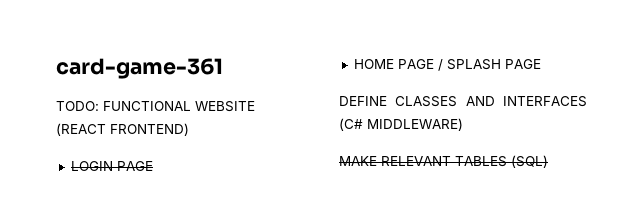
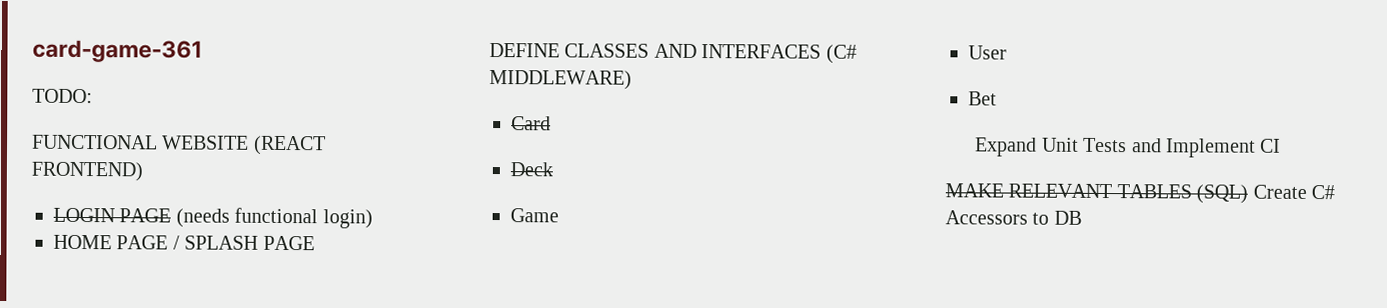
(99, 106) none -> (93, 96) //
(153, 166) none -> [175,207,373,229] (needs functional login)
(463, 124) none -> [511,116,551,131] [510,162,553,177] [510,208,559,223] [968,45,1007,60] [968,91,997,106] [974,137,1282,158] // Card // Deck // Game // User // Bet // Expand Unit Tests and Implement CI
(548, 161) none -> [1252,184,1335,200] [945,210,1082,225] Create C# Accessors to DB

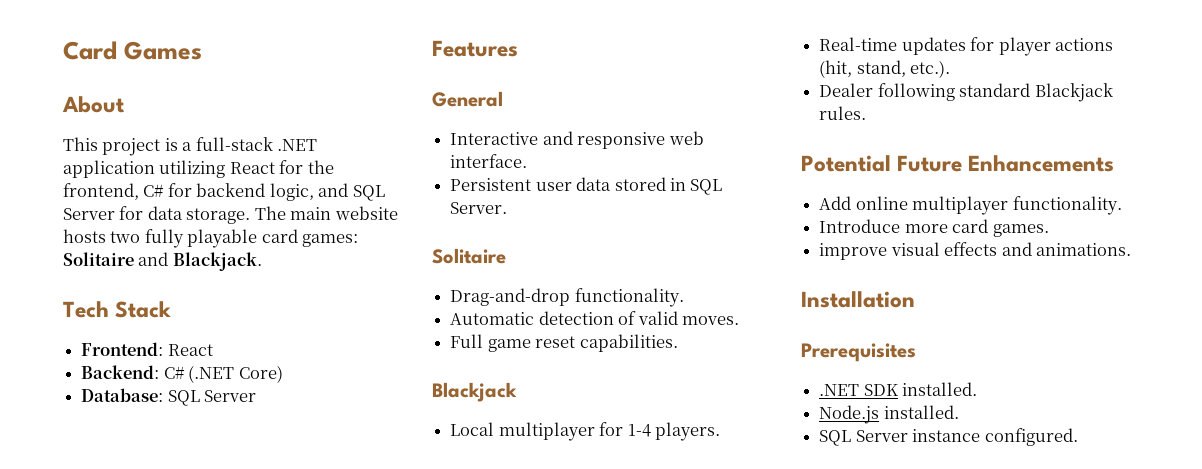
[32,39,203,63] [32,88,93,104] [32,134,326,156] [31,161,143,182] [53,207,373,229] [53,234,315,251] [489,43,857,64] [489,70,632,90] [511,116,551,131] [510,162,553,177] [510,208,559,223] [968,45,1007,60] [968,91,997,106] [974,137,1282,158] [945,183,1335,204] [945,210,1082,225] card-game-361 // TODO: // FUNCTIONAL WEBSITE (REACT FRONTEND) // LOGIN PAGE (needs functional login) // HOME PAGE / SPLASH PAGE // DEFINE CLASSES AND INTERFACES (C# MIDDLEWARE) // Card // Deck // Game // User // Bet // Expand Unit Tests and Implement CI // MAKE RELEVANT TABLES (SQL) Create C# Accessors to DB -> [63,41,202,60] [62,96,124,113] [63,137,318,156] [63,160,334,178] [63,183,385,201] [63,206,398,224] [63,229,359,248] [63,252,262,271] [63,301,172,318] [81,342,213,356] [81,365,283,383] [81,388,257,406] [432,40,518,57] [432,91,503,107] [450,131,704,149] [450,154,528,168] [450,177,723,195] [450,202,508,214] [432,248,506,264] [450,288,684,307] [450,311,739,325] [450,334,678,352] [432,382,517,402] [450,422,720,441] [819,37,1113,56] [819,60,951,78] [819,83,1113,102] [819,106,867,120] [801,155,1115,172] [819,196,1122,215] [819,219,1049,237] [819,242,1131,260] [801,291,915,308] [801,343,916,362] [819,382,978,396] [819,405,959,424] [819,428,1078,446] Card Games // About // This project is a full-stack .NET application utilizing React for the frontend, C# for backend logic, and SQL Server for data storage. The main website hosts two fully playable card games: Solitaire and Blackjack. // Tech Stack // Frontend: React // Backend: C# (.NET Core) // Database: SQL Server // Features // General // Interactive and responsive web interface. // Persistent user data stored in SQL Server. // Solitaire // Drag-and-drop functionality. // Automatic detection of valid moves. // Full game reset capabilities. // Blackjack // Local multiplayer for 1-4 players. // Real-time updates for player actions (hit, stand, etc.). // Dealer following standard Blackjack rules. // Potential Future Enhancements // Add online multiplayer functionality. // Introduce more card games. // improve visual effects and animations. // Installation // Prerequisites // .NET SDK installed. // Node.js installed. // SQL Server instance configured.

